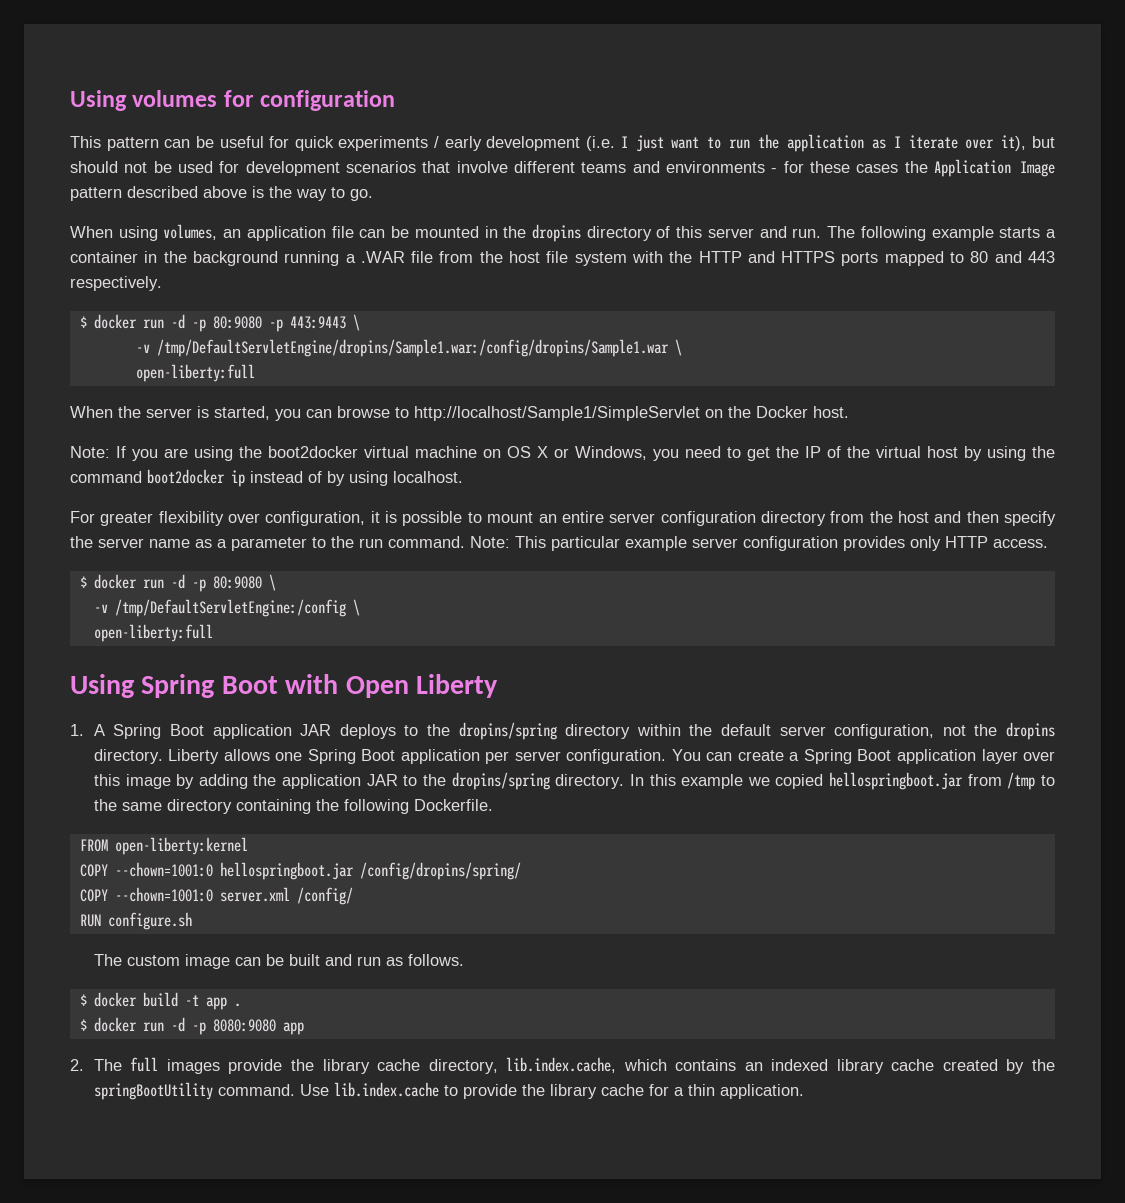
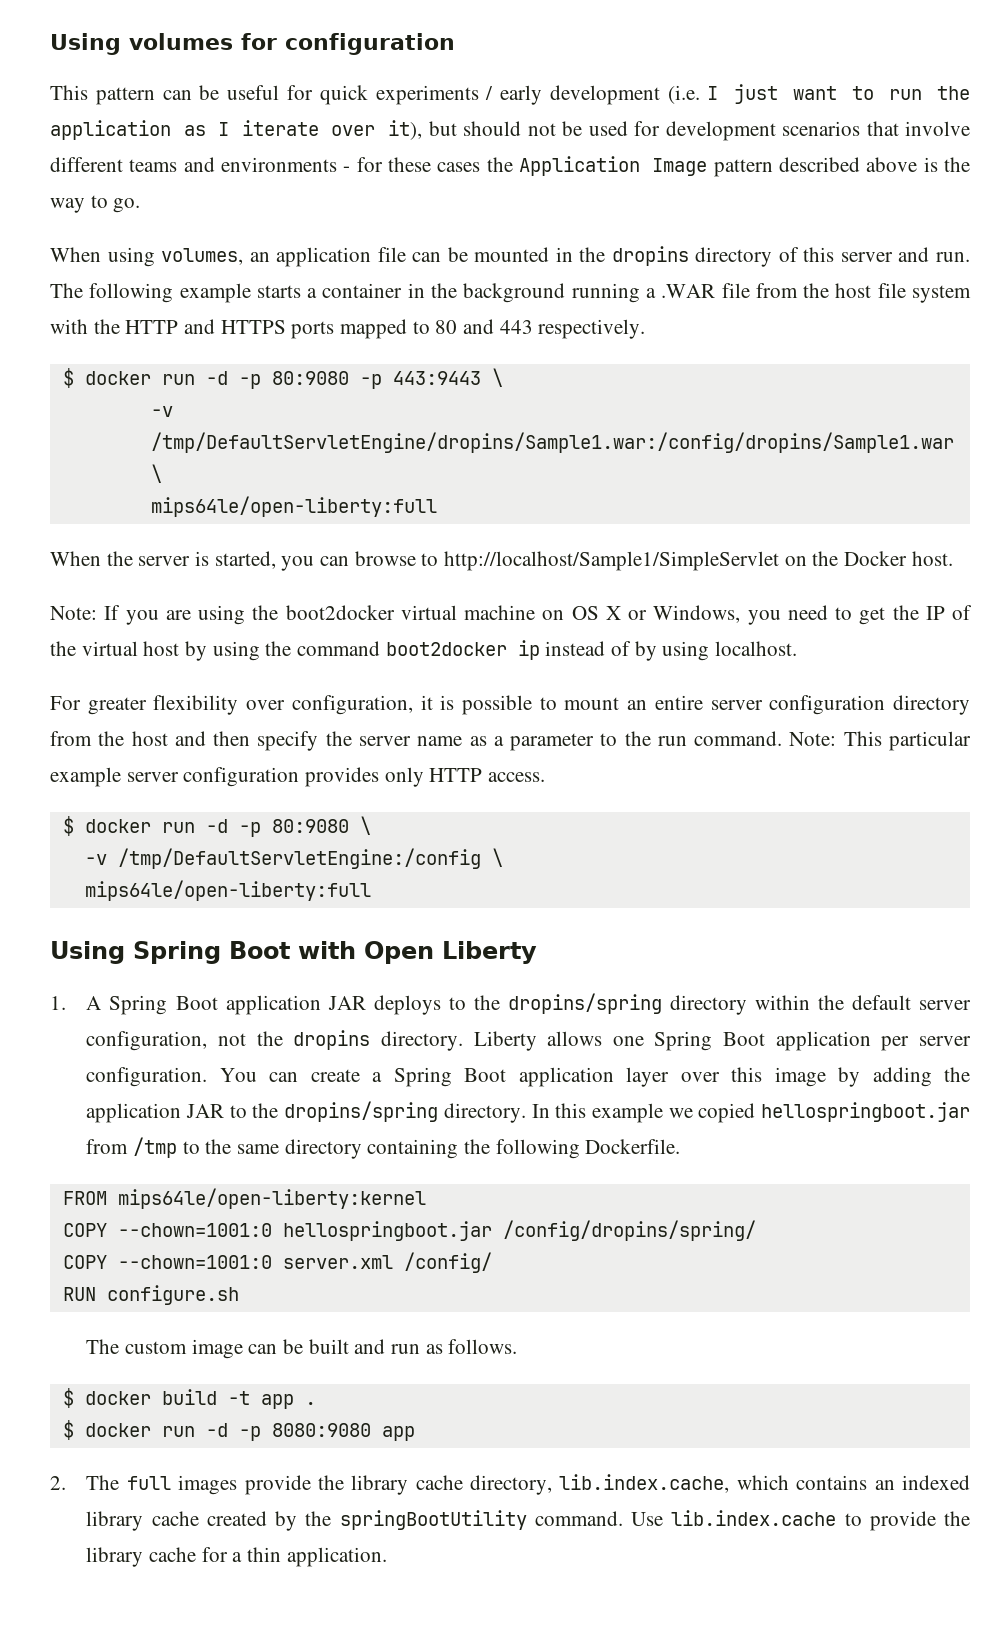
[135,364,255,382] open-liberty:full -> [150,496,437,517] mips64le/open-liberty:full
[93,624,213,642] open-liberty:full -> [84,880,371,901] mips64le/open-liberty:full
[114,837,248,855] open-liberty:kernel -> [117,1188,426,1209] mips64le/open-liberty:kernel

